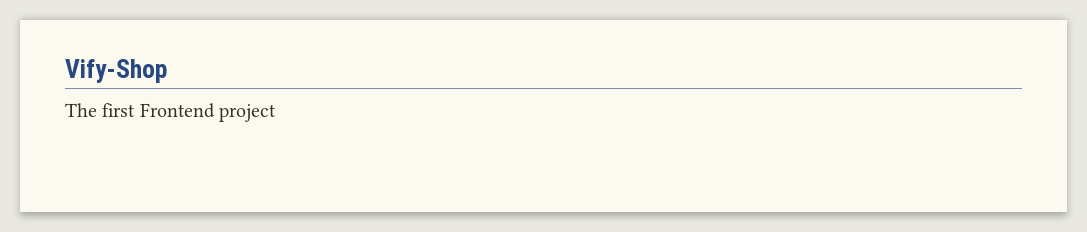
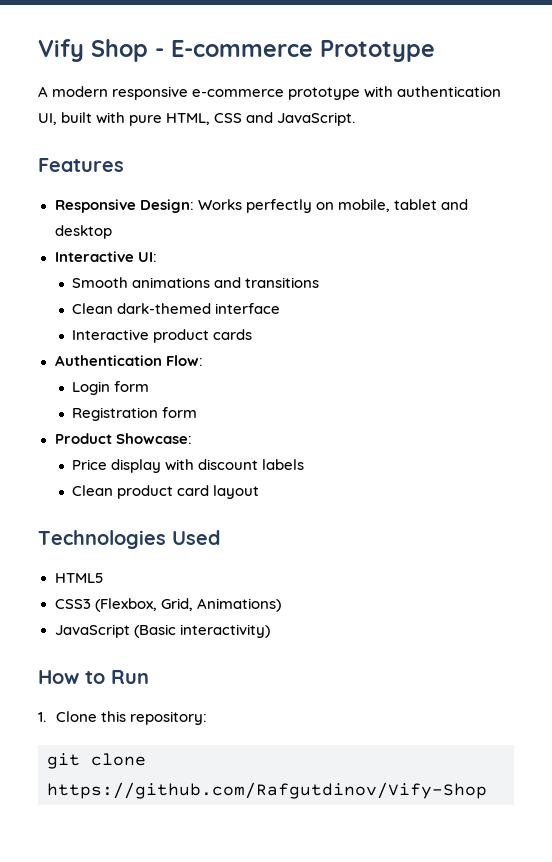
[65,59,167,83] [65,103,277,122] Vify-Shop // The first Frontend project -> [38,39,435,62] [38,86,502,100] [38,112,356,126] [38,158,124,172] [54,199,468,213] [54,225,112,239] [54,251,157,262] [72,277,320,288] [72,303,281,314] [72,329,253,343] [54,355,203,366] [72,381,150,395] [72,407,198,421] [54,433,192,444] [72,459,305,473] [72,485,260,499] [38,530,220,549] [54,573,104,583] [54,598,281,612] [54,624,270,638] [38,670,149,684] [38,711,207,725] [47,753,146,769] [47,782,487,799] Vify Shop - E-commerce Prototype // A modern responsive e-commerce prototype with authentication UI, built with pure HTML, CSS and JavaScript. // Features // Responsive Design: Works perfectly on mobile, tablet and desktop // Interactive UI: // Smooth animations and transitions // Clean dark-themed interface // Interactive product cards // Authentication Flow: // Login form // Registration form // Product Showcase: // Price display with discount labels // Clean product card layout // Technologies Used // HTML5 // CSS3 (Flexbox, Grid, Animations) // JavaScript (Basic interactivity) // How to Run // 1. Clone this repository: // git clone https://github.com/Rafgutdinov/Vify-Shop

